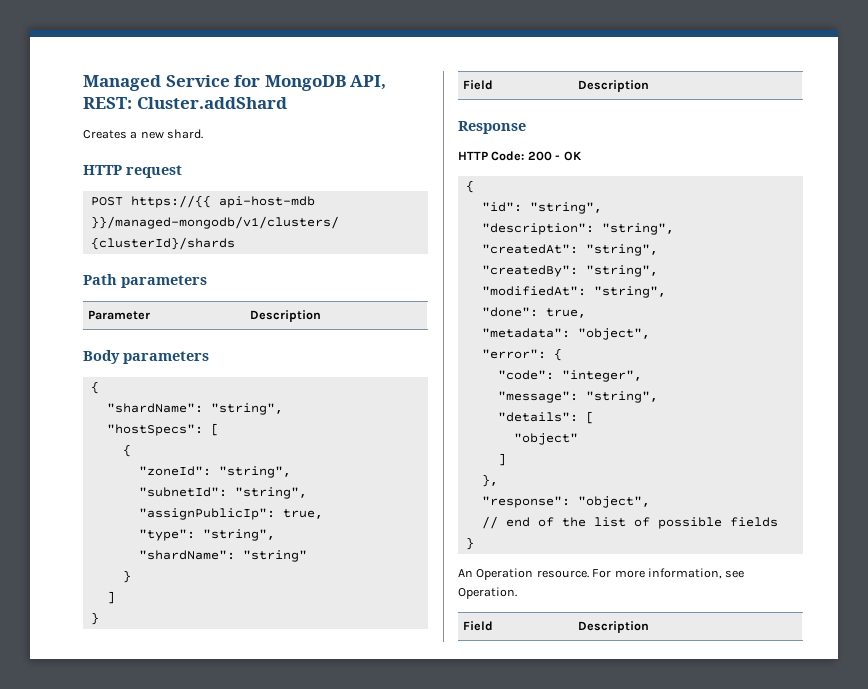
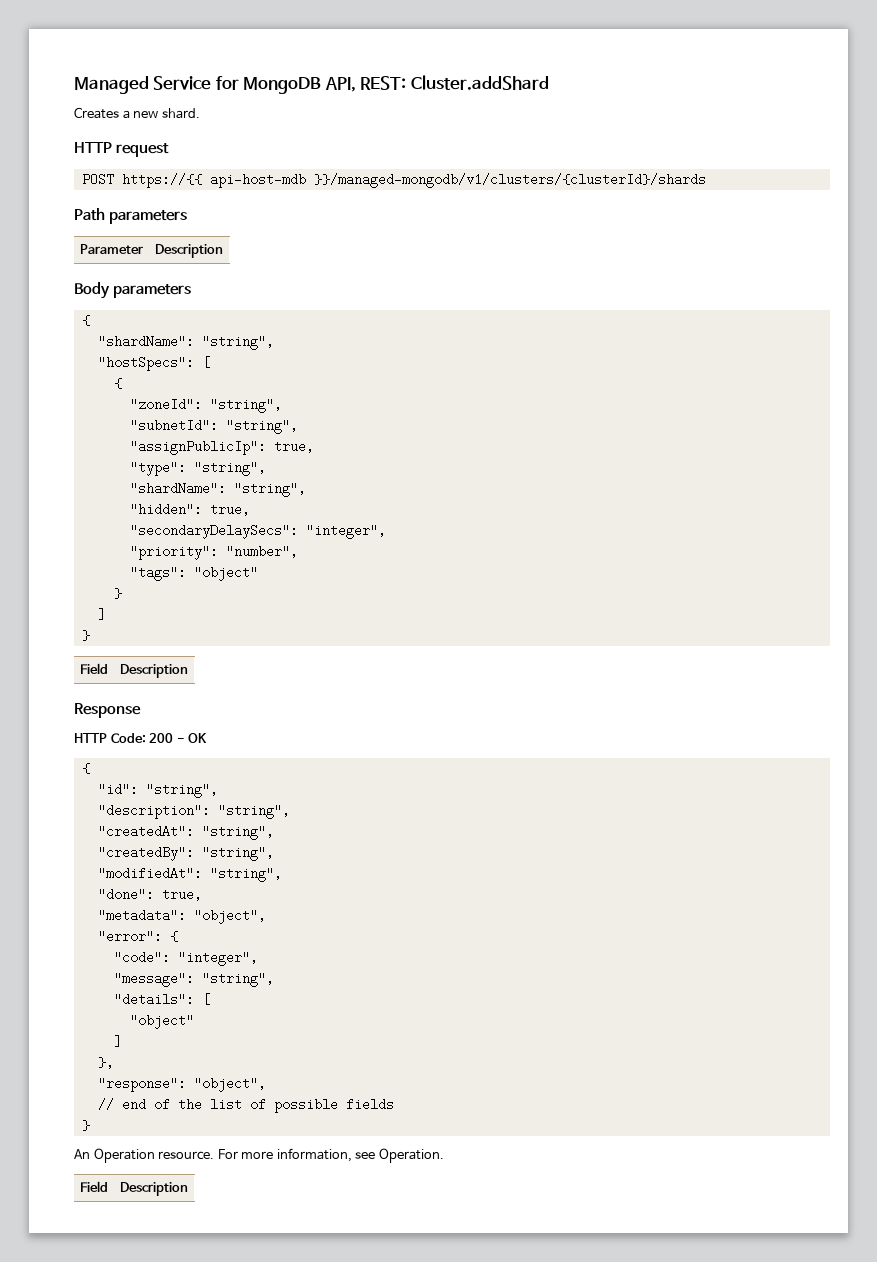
[242,550,307,562] "string" -> [233,482,306,497] [129,503,250,516] [129,524,386,539] [129,545,298,560] [129,566,258,581] "string", // "hidden": true, // "secondaryDelaySecs": "integer", // "priority": "number", // "tags": "object"

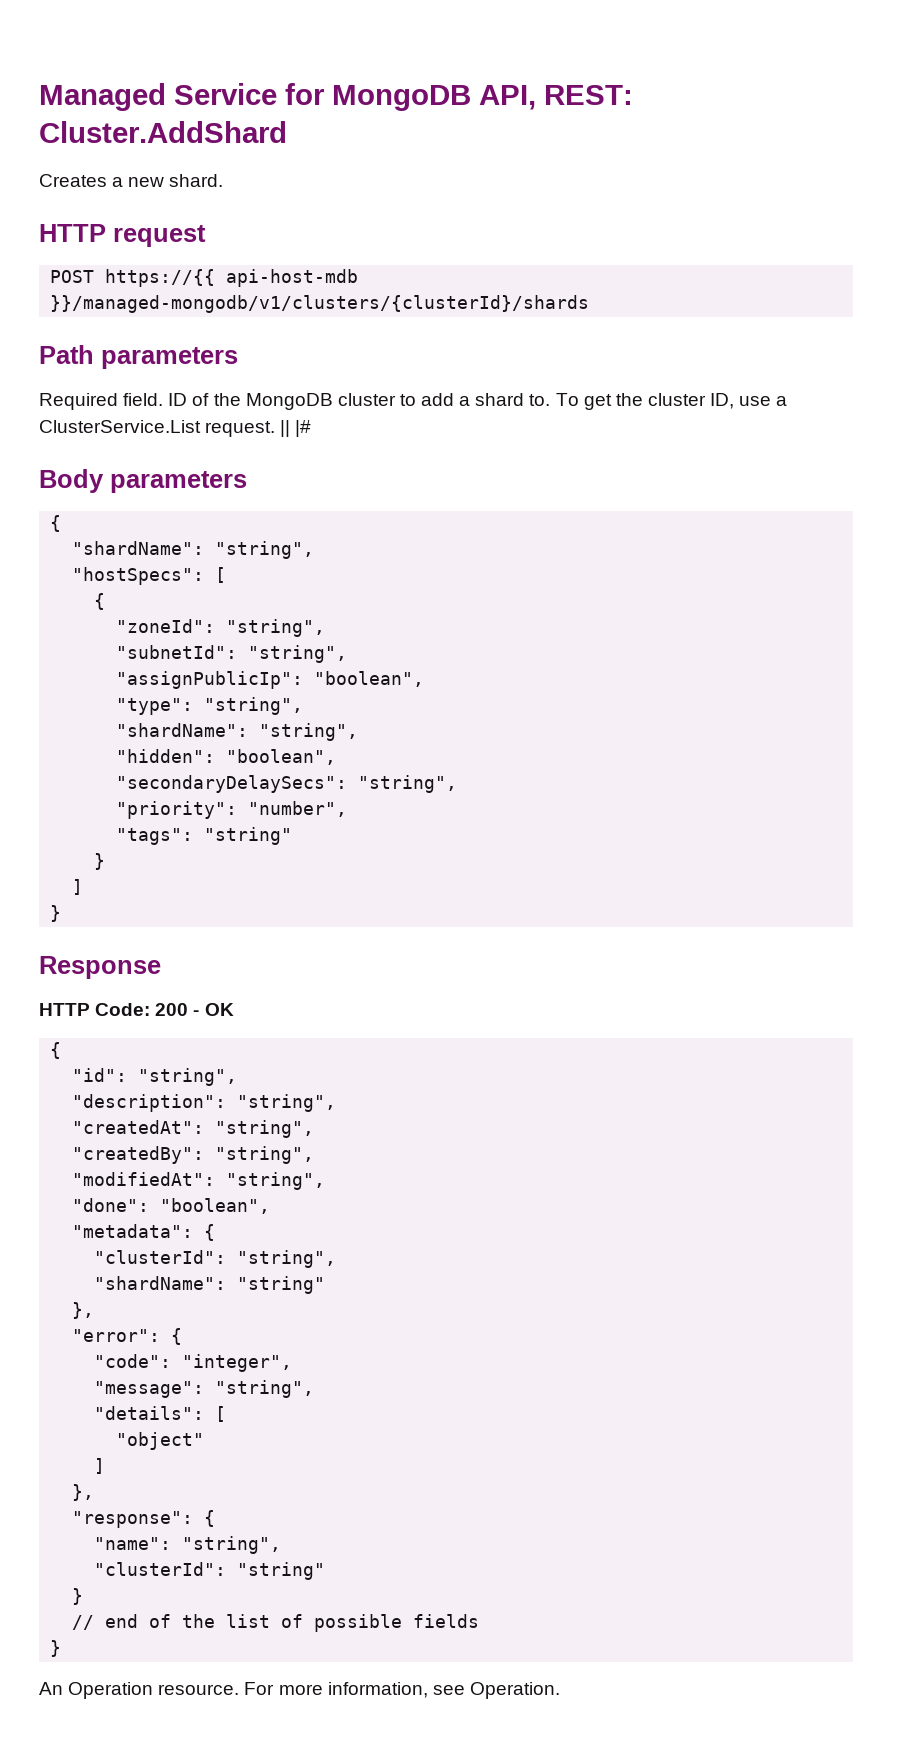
[410,75,549,90] Cluster.addShard -> [39,121,287,143] Cluster.AddShard
[79,244,143,254] [154,244,223,258] // Parameter | Description -> [39,393,788,410] [39,420,312,437] // Required field. ID of the MongoDB cluster to add a shard to. To get the cluster ID, use a ClusterService.List request. || |#
[273,440,314,453] true, -> [314,671,425,687] "boolean",
[209,503,250,516] true, -> [226,749,337,765] "boolean",
[305,524,386,539] "integer", -> [358,775,458,793] "string",
[193,566,258,581] "object" -> [204,827,293,845] "string"
[79,663,108,674] [119,664,188,678] // Field | Description -> (62, 913) none
[161,888,202,901] true, -> [160,1198,271,1214] "boolean",
[193,909,266,924] "object", -> [204,1224,216,1241] [94,1250,337,1268] [94,1276,326,1294] [72,1302,95,1319] { // "clusterId": "string", // "shardName": "string" // },
[193,1077,266,1092] "object", -> [204,1510,216,1527] [94,1536,282,1554] [94,1562,326,1580] [72,1588,84,1605] { // "name": "string", // "clusterId": "string" // }
[79,1181,108,1192] [119,1182,188,1196] // Field | Description -> (560, 1690) none

